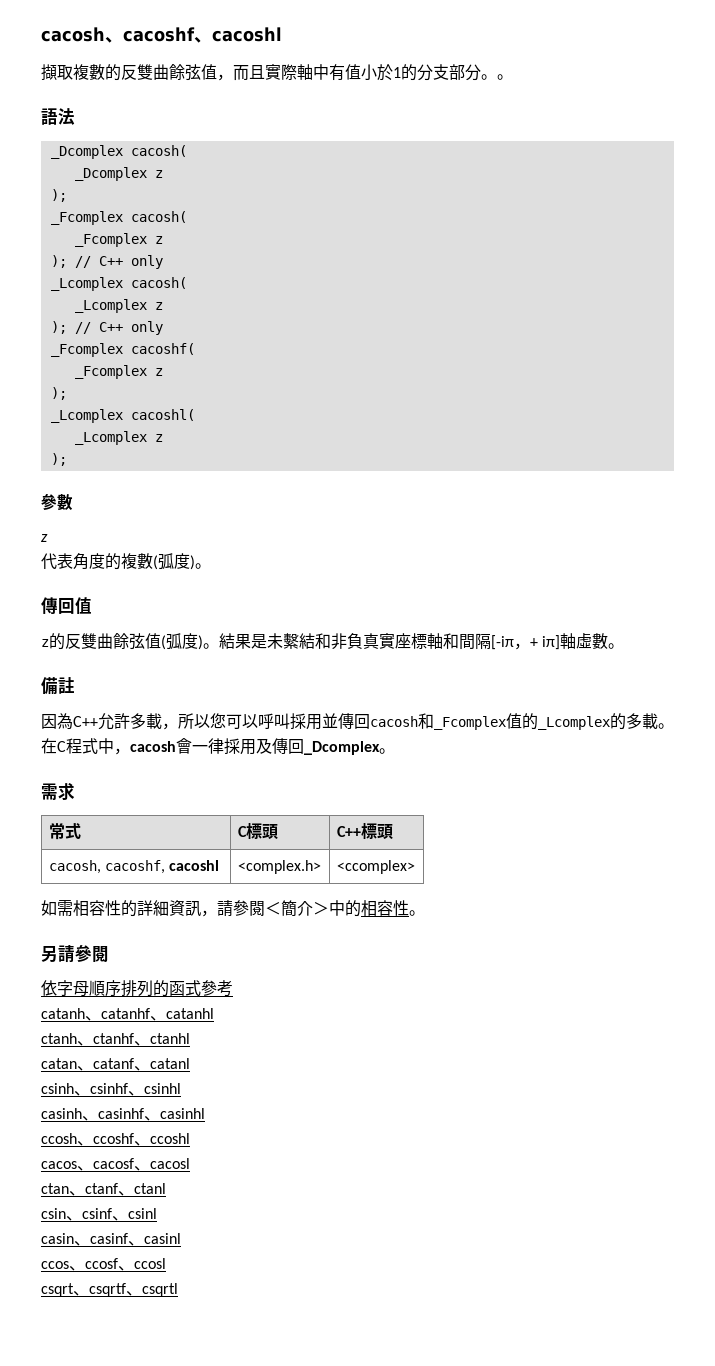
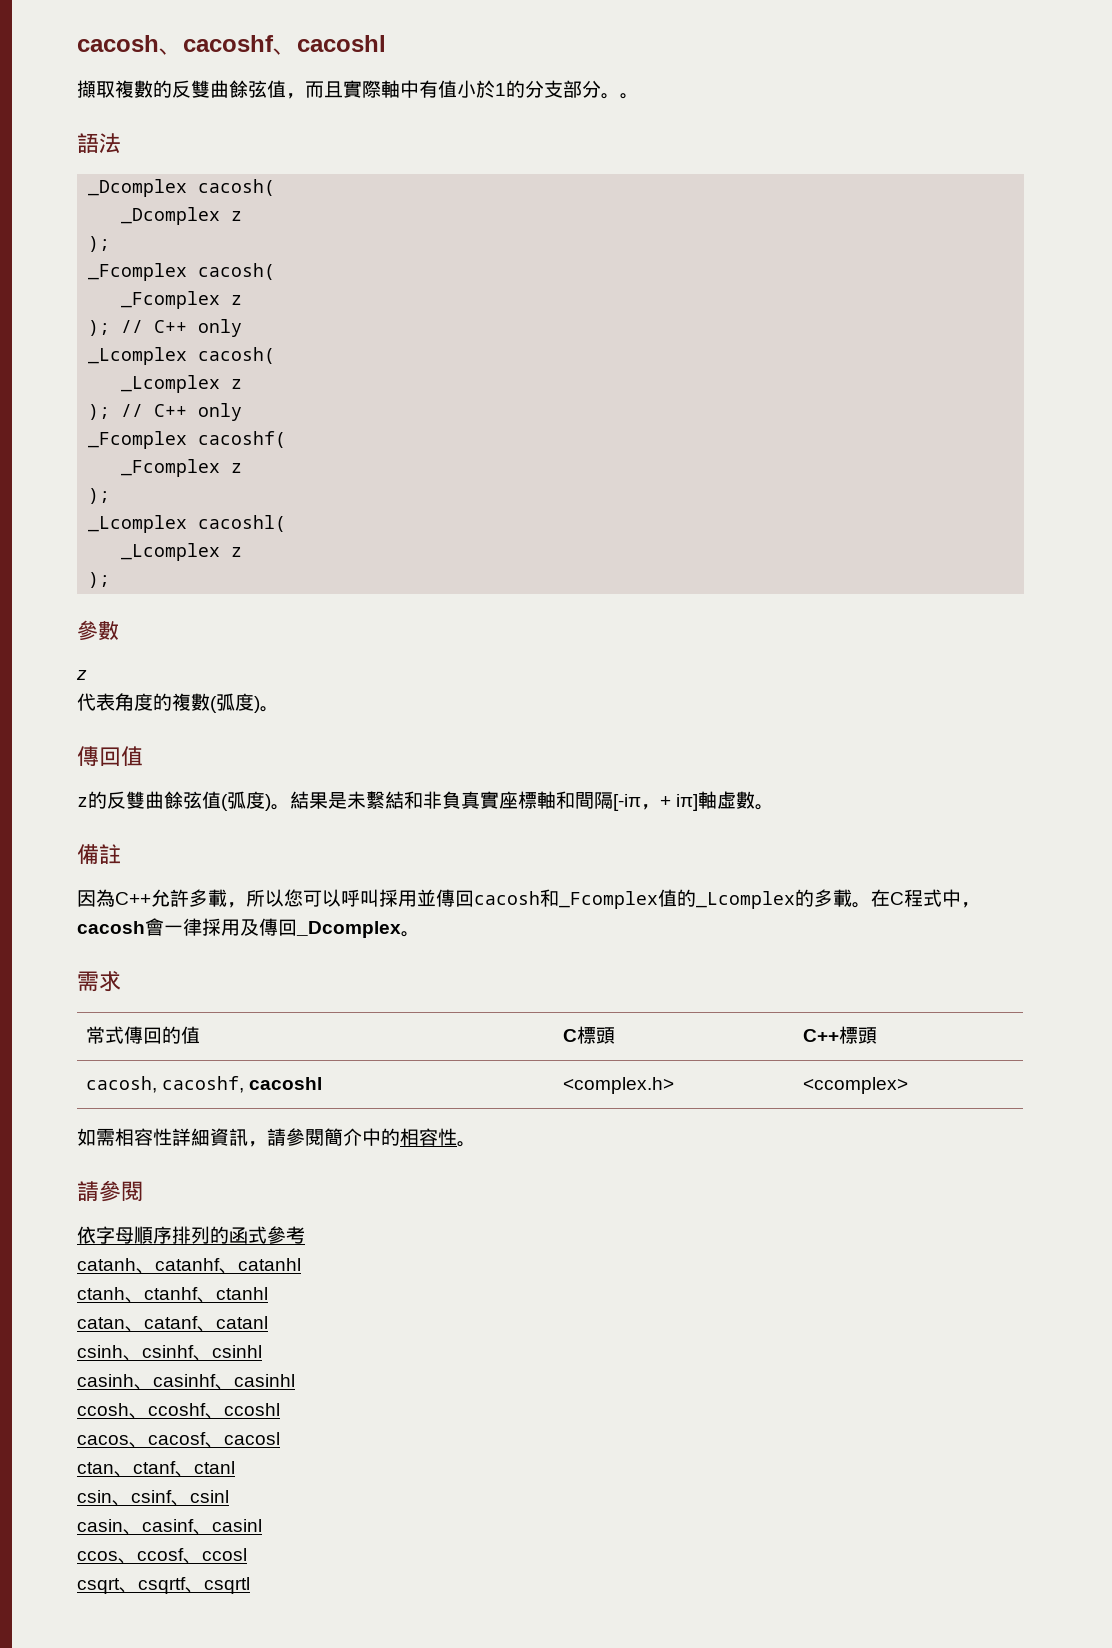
(81, 831) none -> [123,1026,200,1044] 傳回的值
[121,900,137,917] 的 -> (172, 1137) none
[265,900,329,917] ＜簡介＞ -> [324,1128,362,1146] 簡介
[41,946,58,962] 另 -> (476, 1144) none

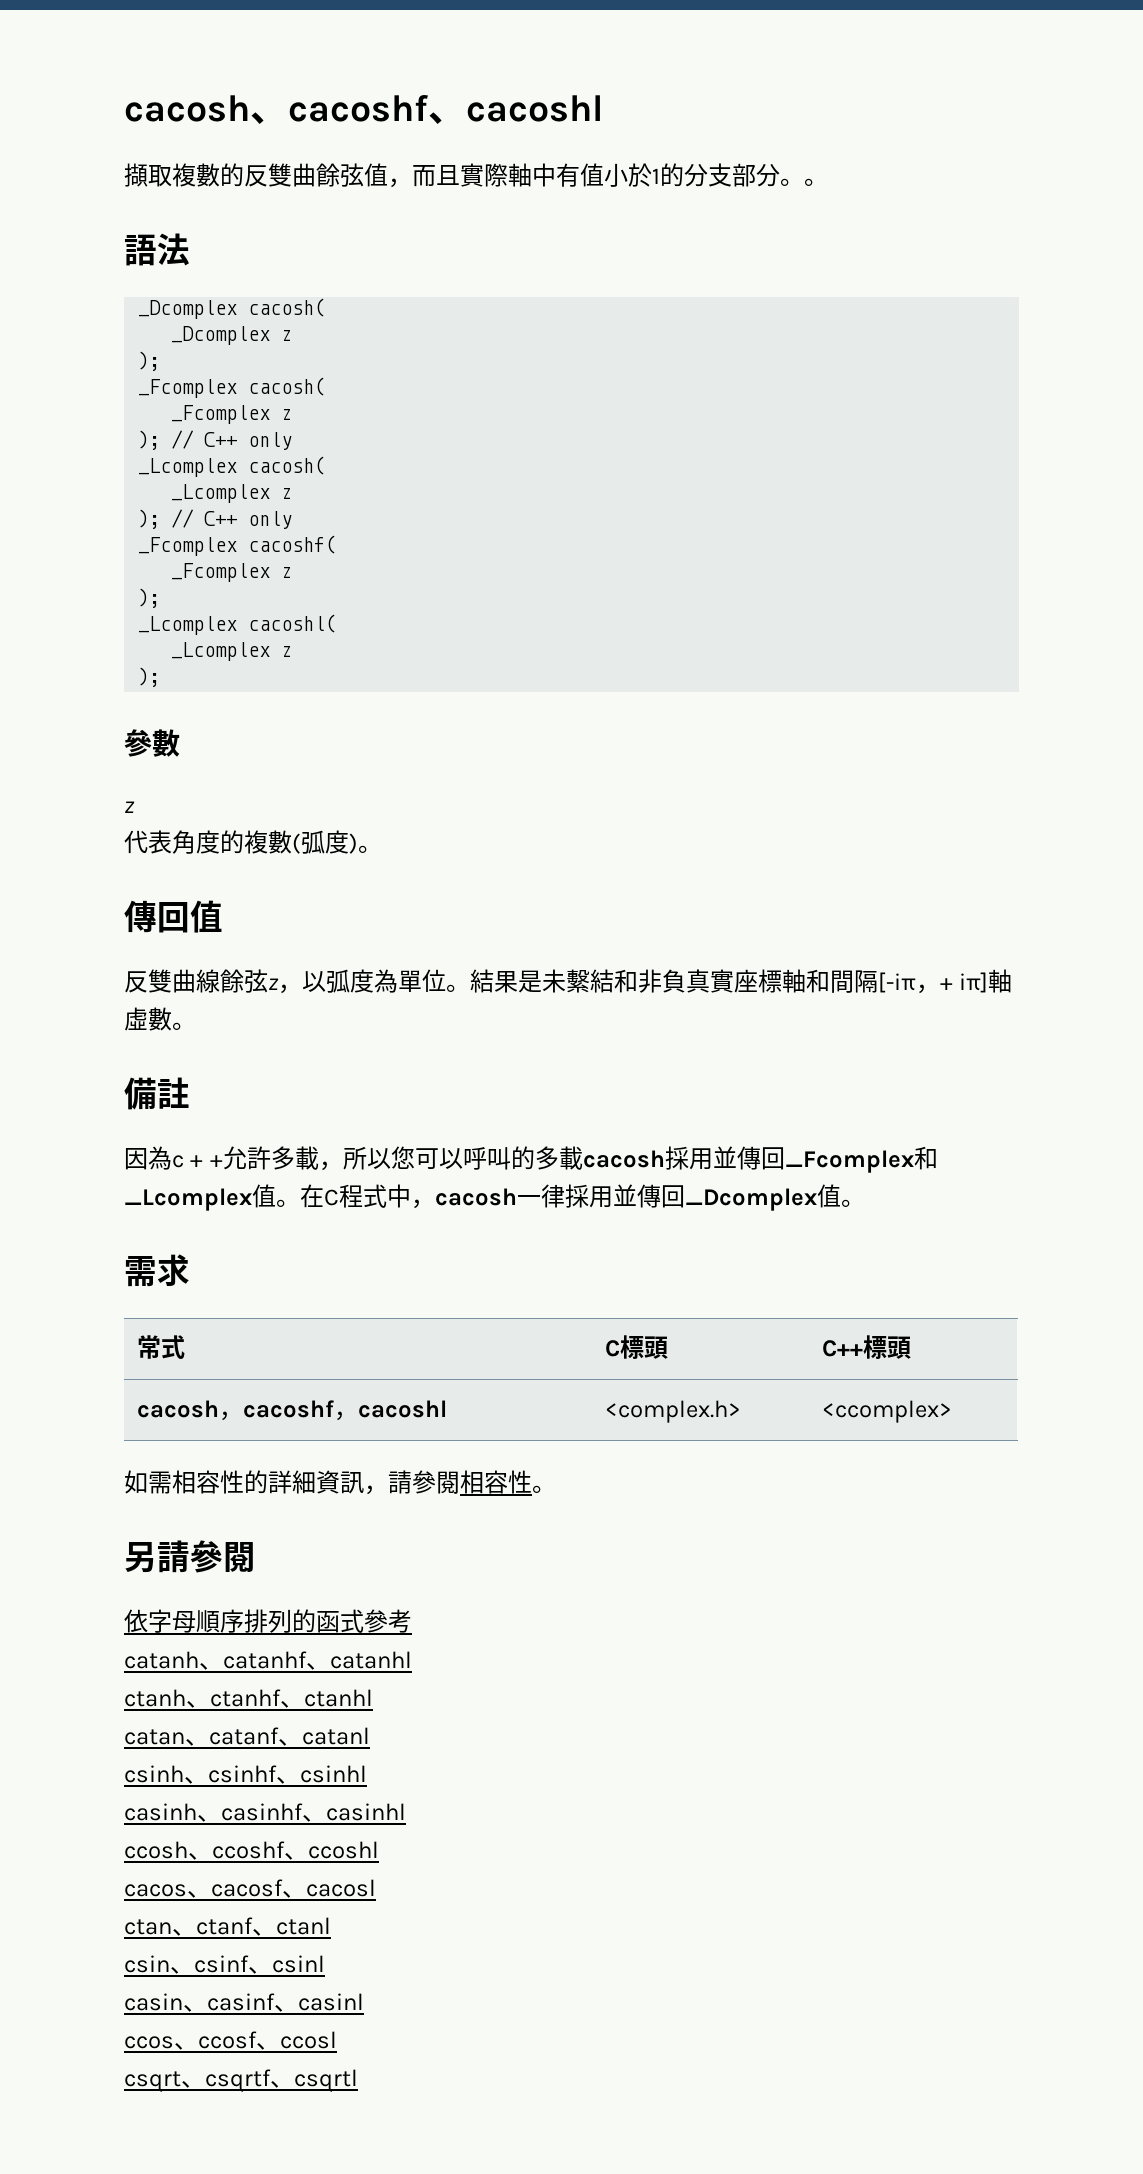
[77,791,271,811] z的反雙曲餘弦值(弧度) -> [124,969,446,994] 反雙曲線餘弦z，以弧度為單位
[115,892,151,905] C++ -> [172,1155,223,1168] c + +
[379,889,852,909] 採用並傳回cacosh和_Fcomplex值的_Lcomplex的多載 -> [510,1146,938,1173] [124,1184,276,1211] 的多載cacosh採用並傳回_Fcomplex和_Lcomplex值
[145,918,164,936] 會 -> (517, 1197) none
[240,919,259,936] 及 -> [613,1184,637,1206] 並
(401, 929) none -> [817,1184,841,1208] 值
[123,1026,200,1044] 傳回的值 -> (186, 1347) none
[85,1076,244,1093] cacosh, cacoshf, -> [137,1400,359,1421] cacosh，cacoshf，
(172, 1137) none -> [244,1470,268,1494] 的
[324,1128,400,1146] 簡介中的 -> (460, 1482) none
(476, 1144) none -> [124,1542,157,1573] 另

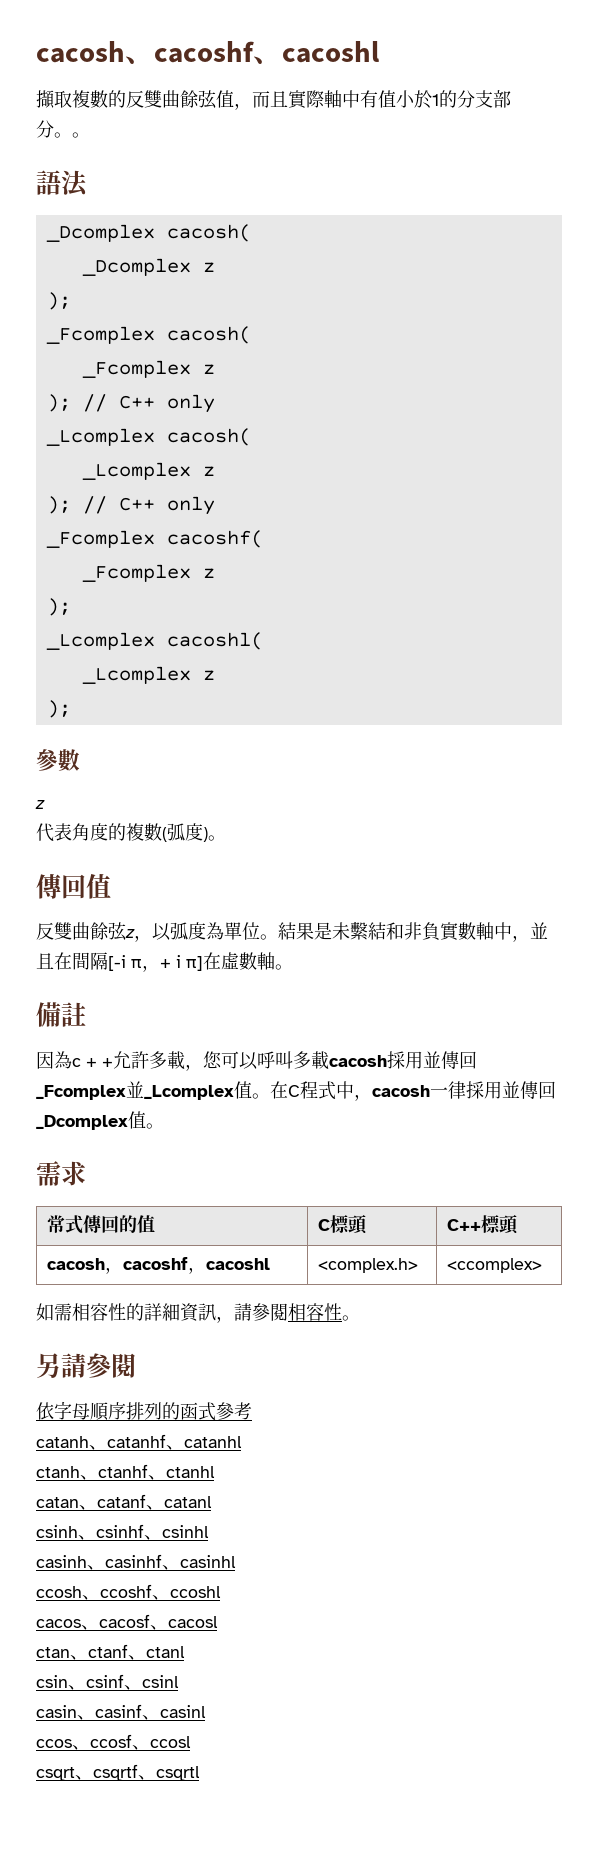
[196,969,220,993] 線 -> (90, 931) none
[686,969,1013,994] [124,1007,172,1031] 真實座標軸和間隔[-iπ，+ iπ]軸虛數 -> [440,922,548,942] [36,952,275,972] 實數軸中，並且在間隔[-i π，+ i π]在虛數軸
[342,1146,391,1170] 所以 -> (203, 1067) none
[510,1146,535,1170] 的 -> (293, 1060) none
[913,1146,938,1170] 和 -> [126,1081,144,1098] 並
(186, 1347) none -> [83,1215,156,1233] 傳回的值

